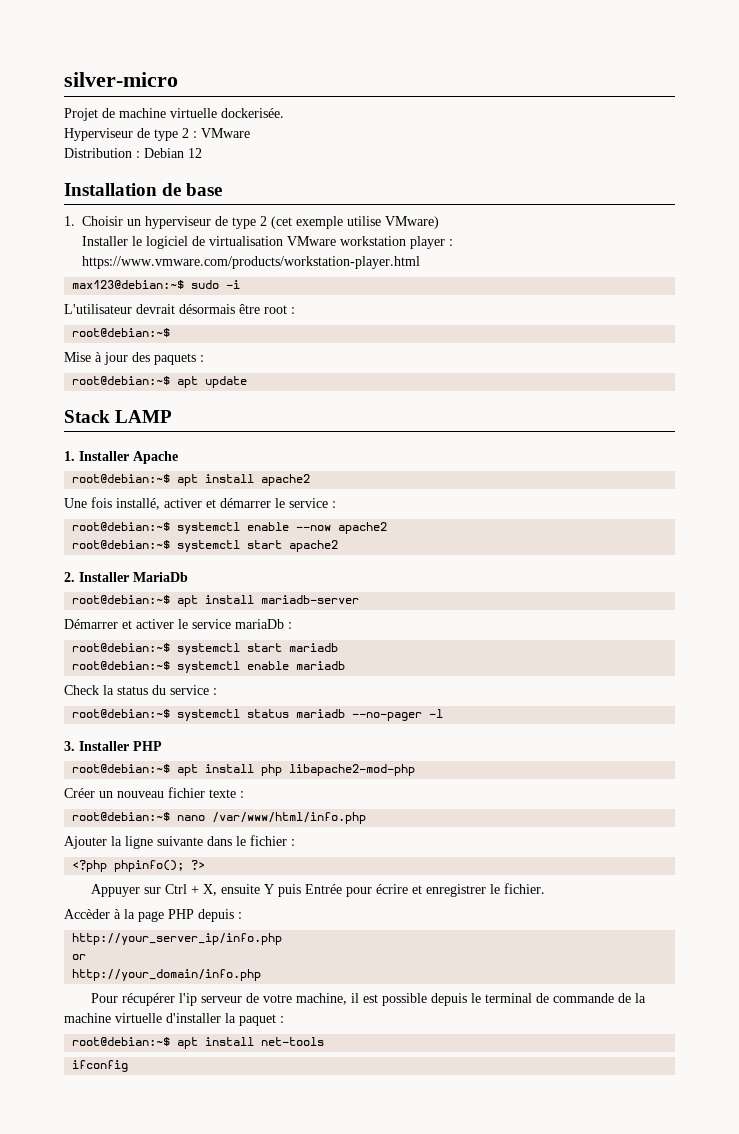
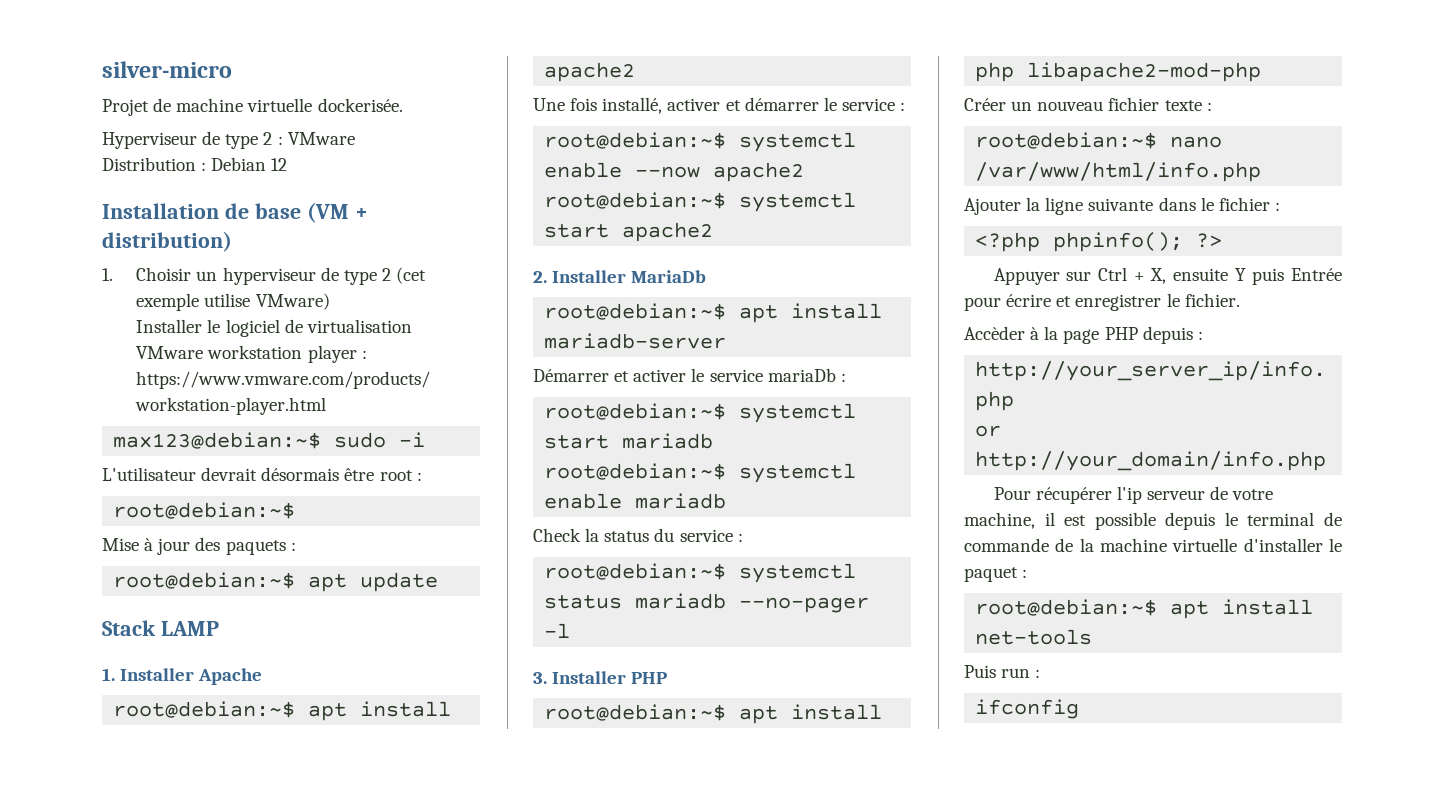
(223, 189) none -> [306,202,368,223] [102,231,232,252] (VM + distribution)
[225,1013,236,1023] la -> [1329,538,1342,552] le
(325, 1041) none -> [964,665,1041,678] // Puis run :

